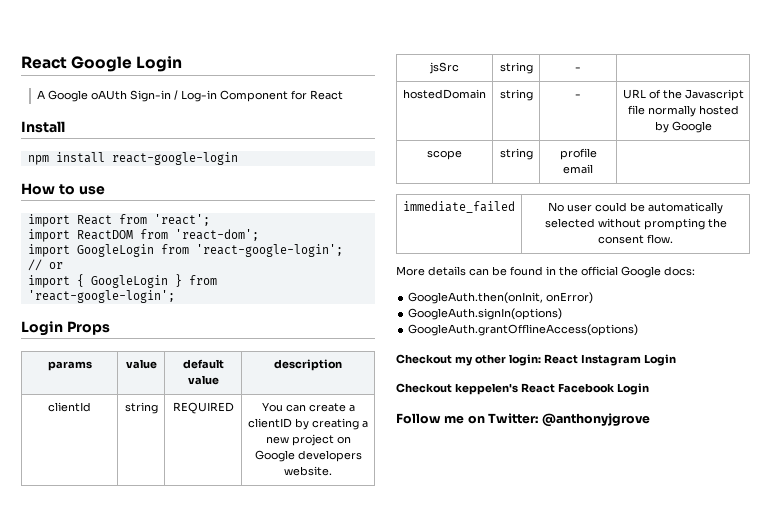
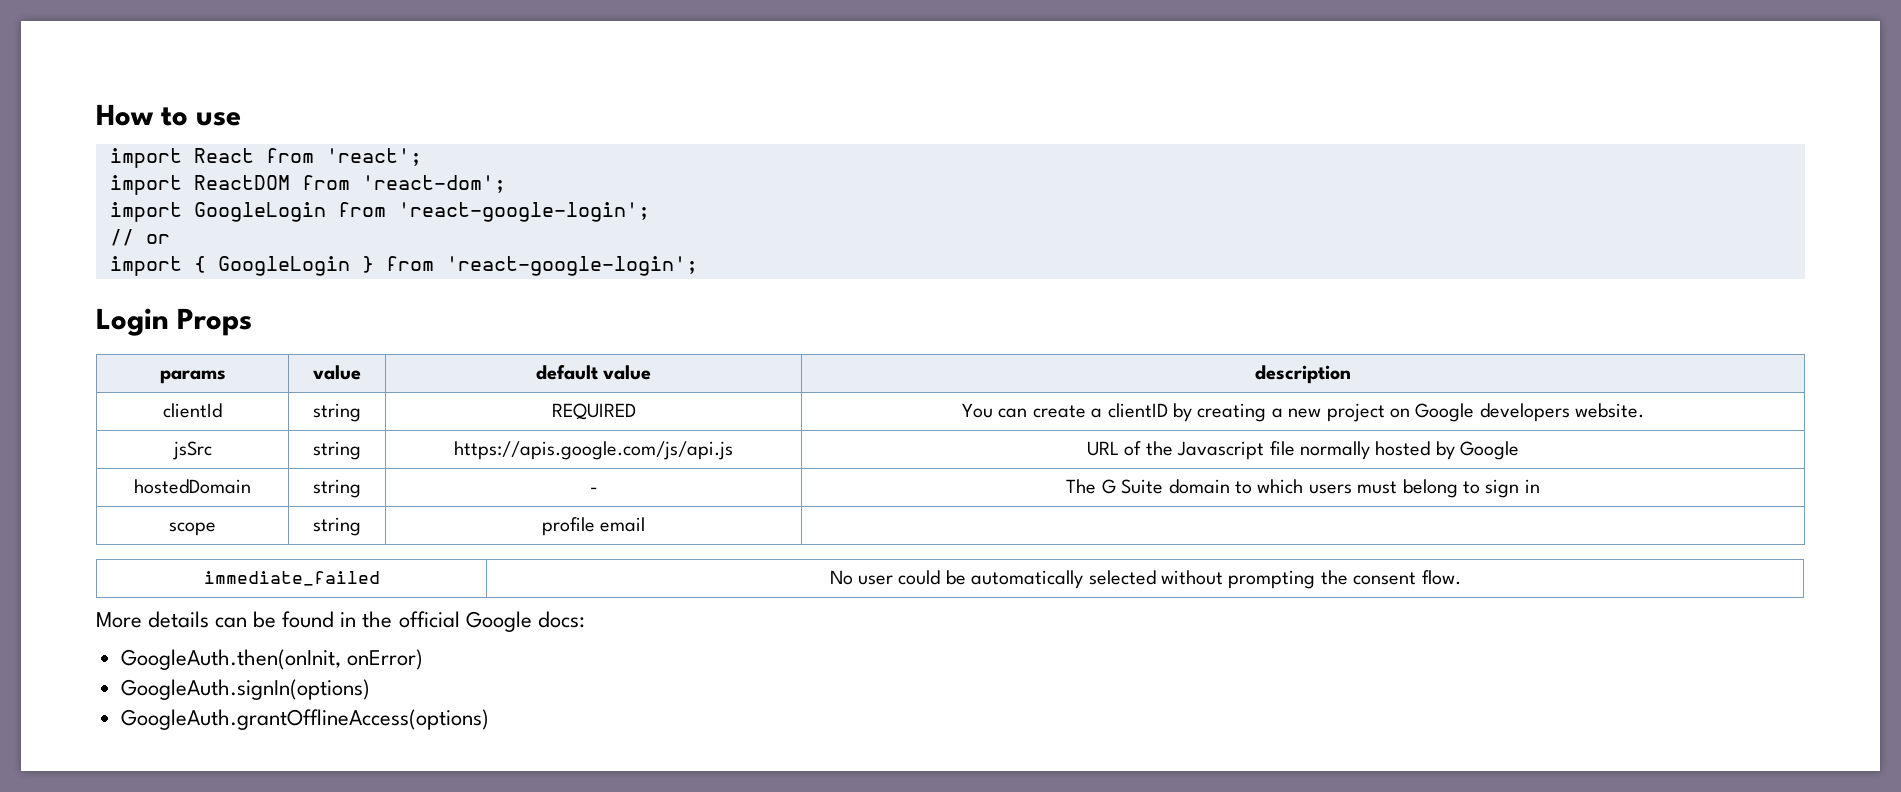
[21,56,183,72] [37,90,344,102] [21,121,65,133] [27,152,238,165] React Google Login // A Google oAUth Sign-in / Log-in Component for React // Install // npm install react-google-login // -> (96, 115) none
[575,67,581,71] [403,89,486,99] [499,89,533,101] [575,94,581,98] - | // hostedDomain | string | - -> [454,441,733,460] https://apis.google.com/js/api.js
(712, 127) none -> [134,479,251,494] [313,479,361,498] [589,487,598,493] [1066,479,1540,498] // hostedDomain | string | - | The G Suite domain to which users must belong to sign in
[396,354,676,366] [396,383,649,395] [396,413,650,427] // Checkout my other login: React Instagram Login // Checkout keppelen's React Facebook Login // Follow me on Twitter: @anthonyjgrove -> (489, 719) none

